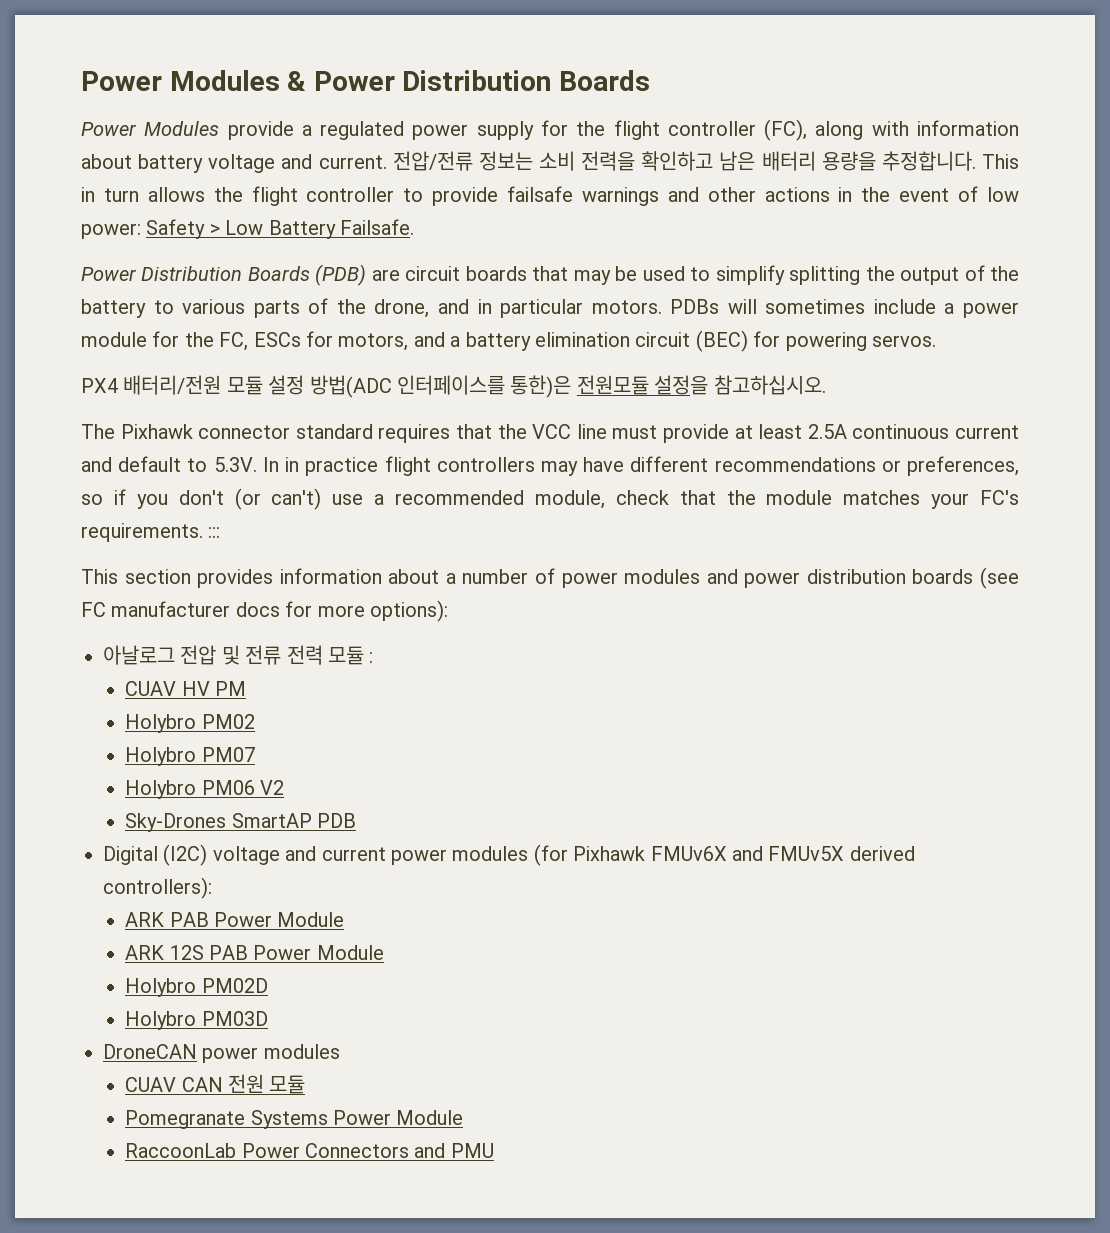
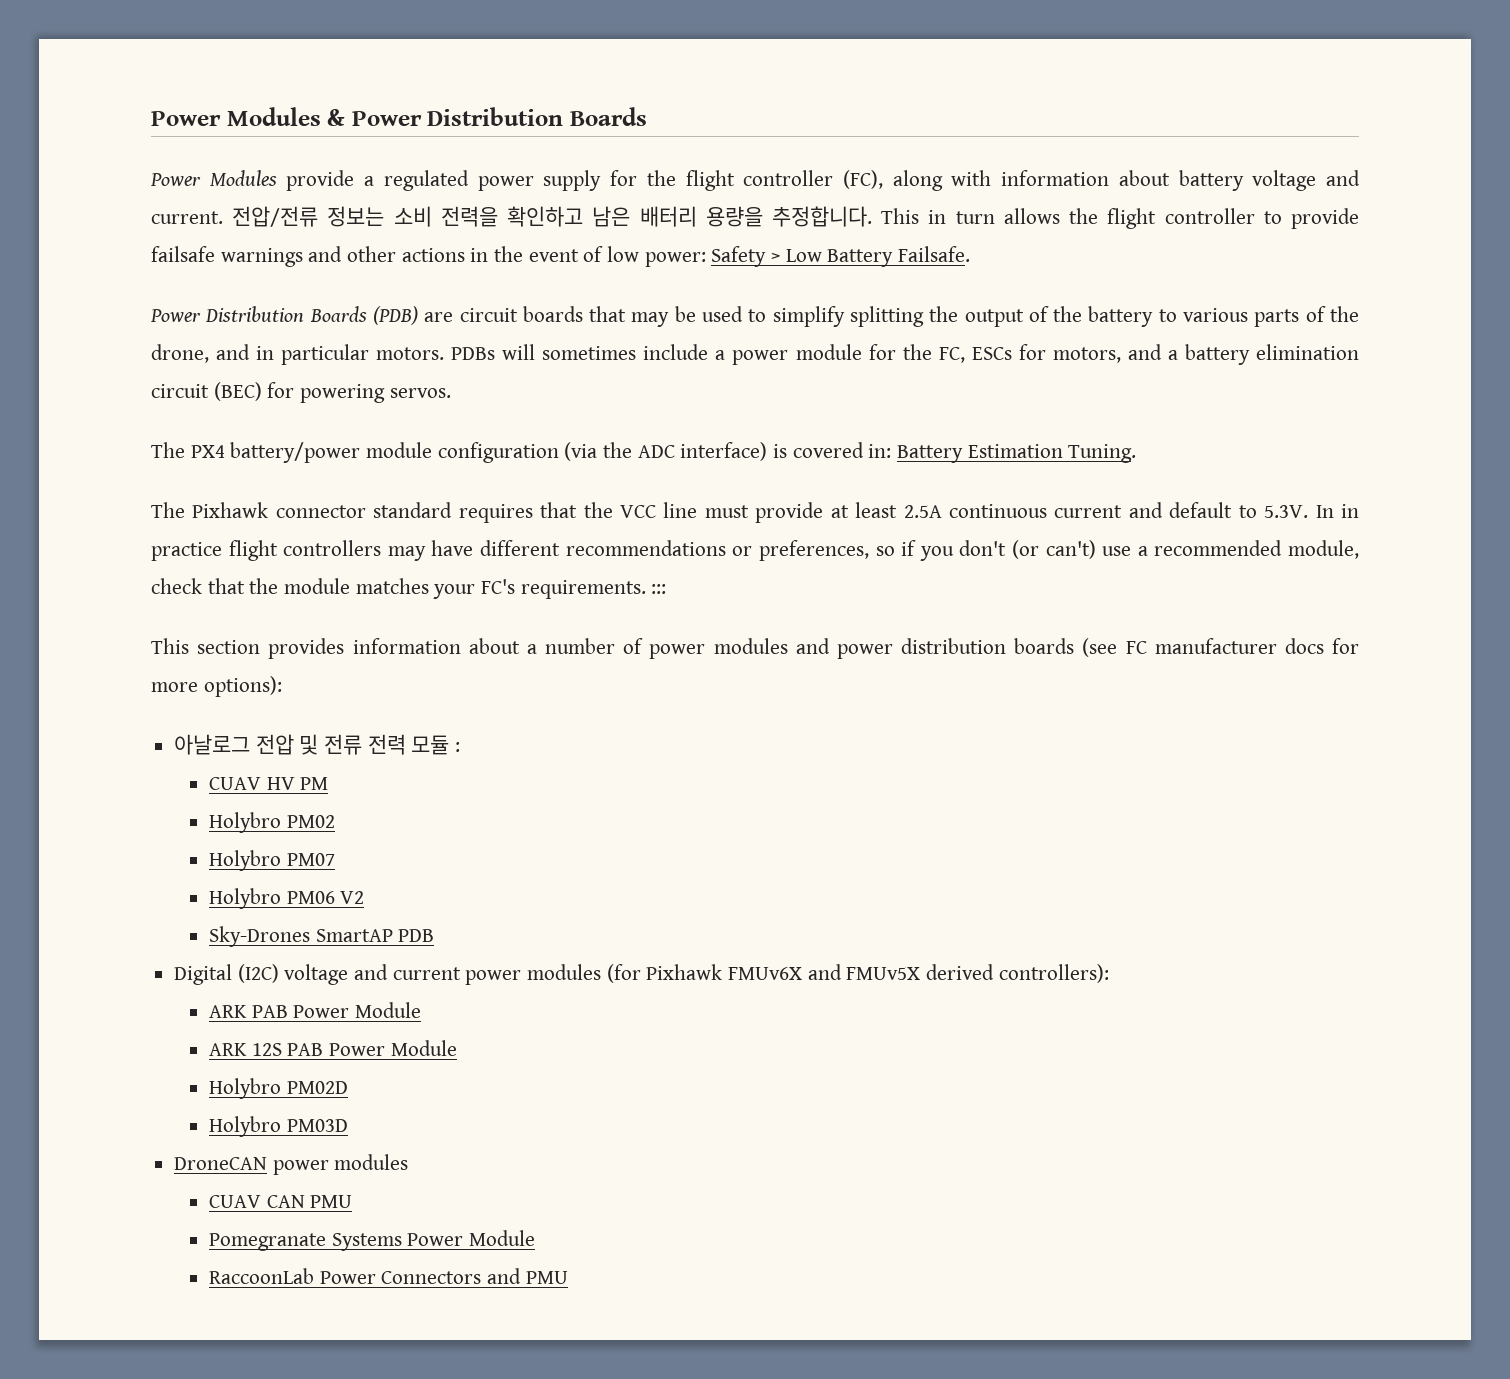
[81,375,826,398] PX4 배터리/전원 모듈 설정 방법(ADC 인터페이스를 통한)은 전원모듈 설정을 참고하십시오. -> [151,442,1137,463] The PX4 battery/power module configuration (via the ADC interface) is covered in: Battery Estimation Tuning.
[227,1074,306,1094] 전원 모듈 -> [310,1195,353,1208] PMU

